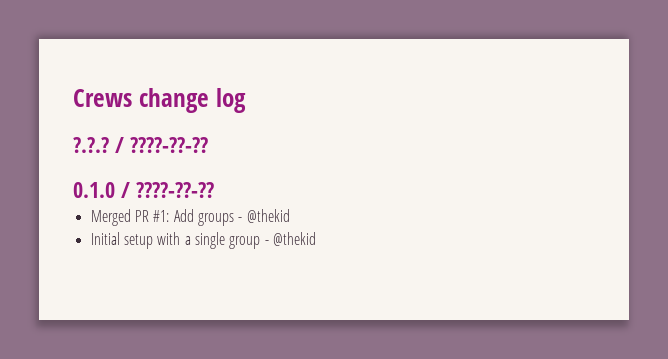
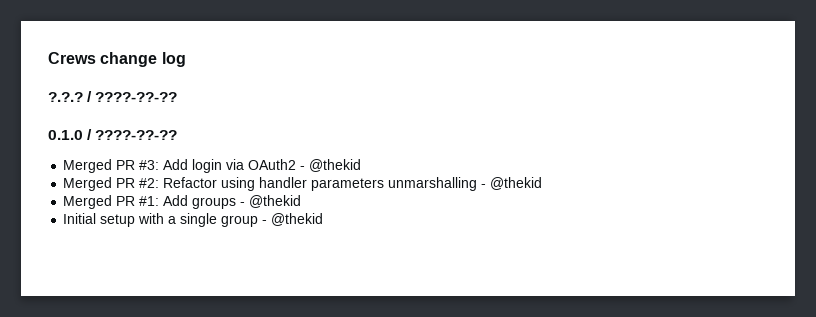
(214, 190) none -> [63,159,362,173] [63,177,543,191] // Merged PR #3: Add login via OAuth2 - @thekid // Merged PR #2: Refactor using handler parameters unmarshalling - @thekid

